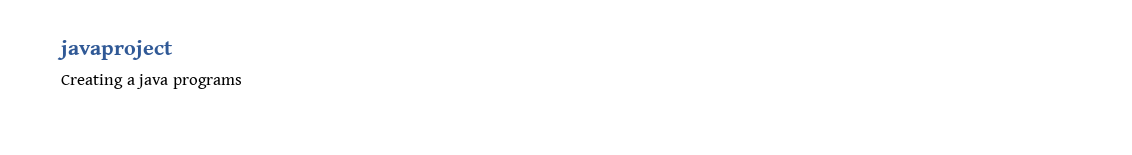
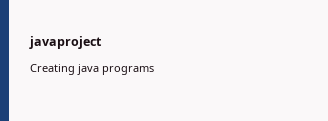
[126,77,135,85] a -> (75, 69) none

